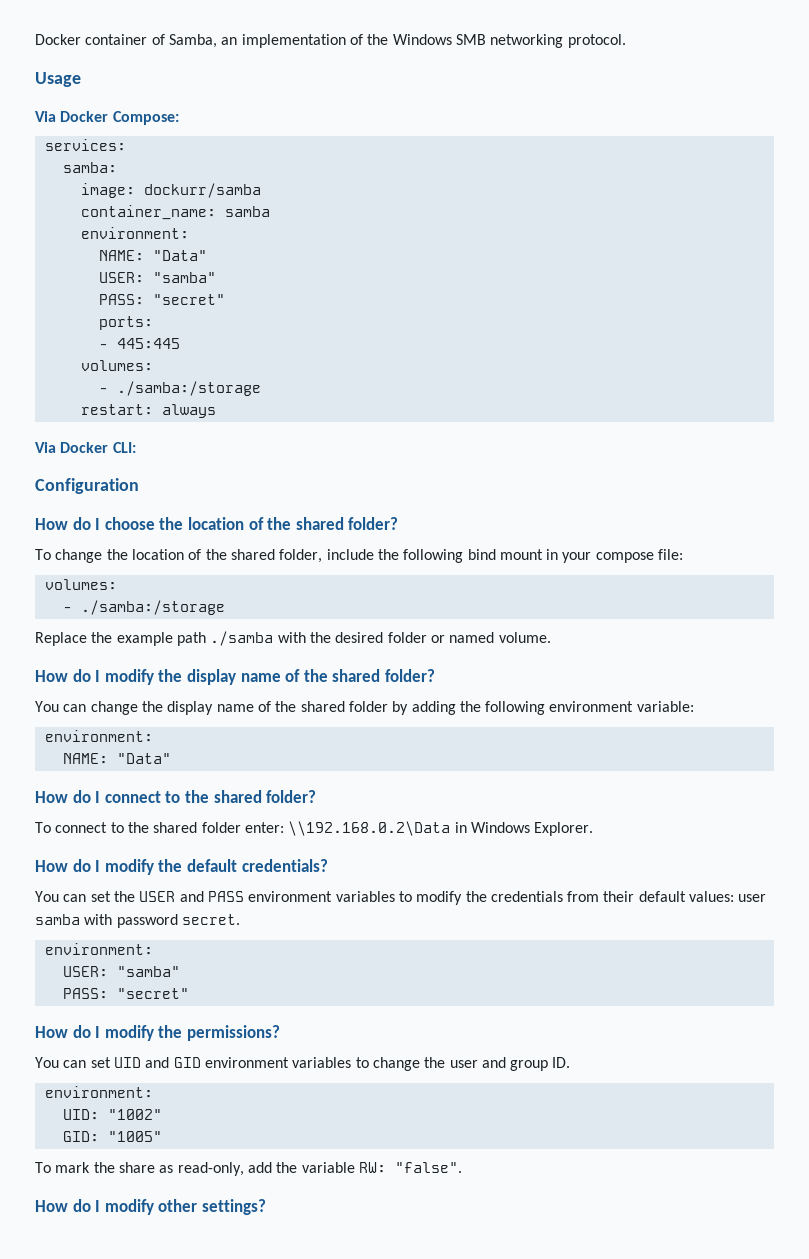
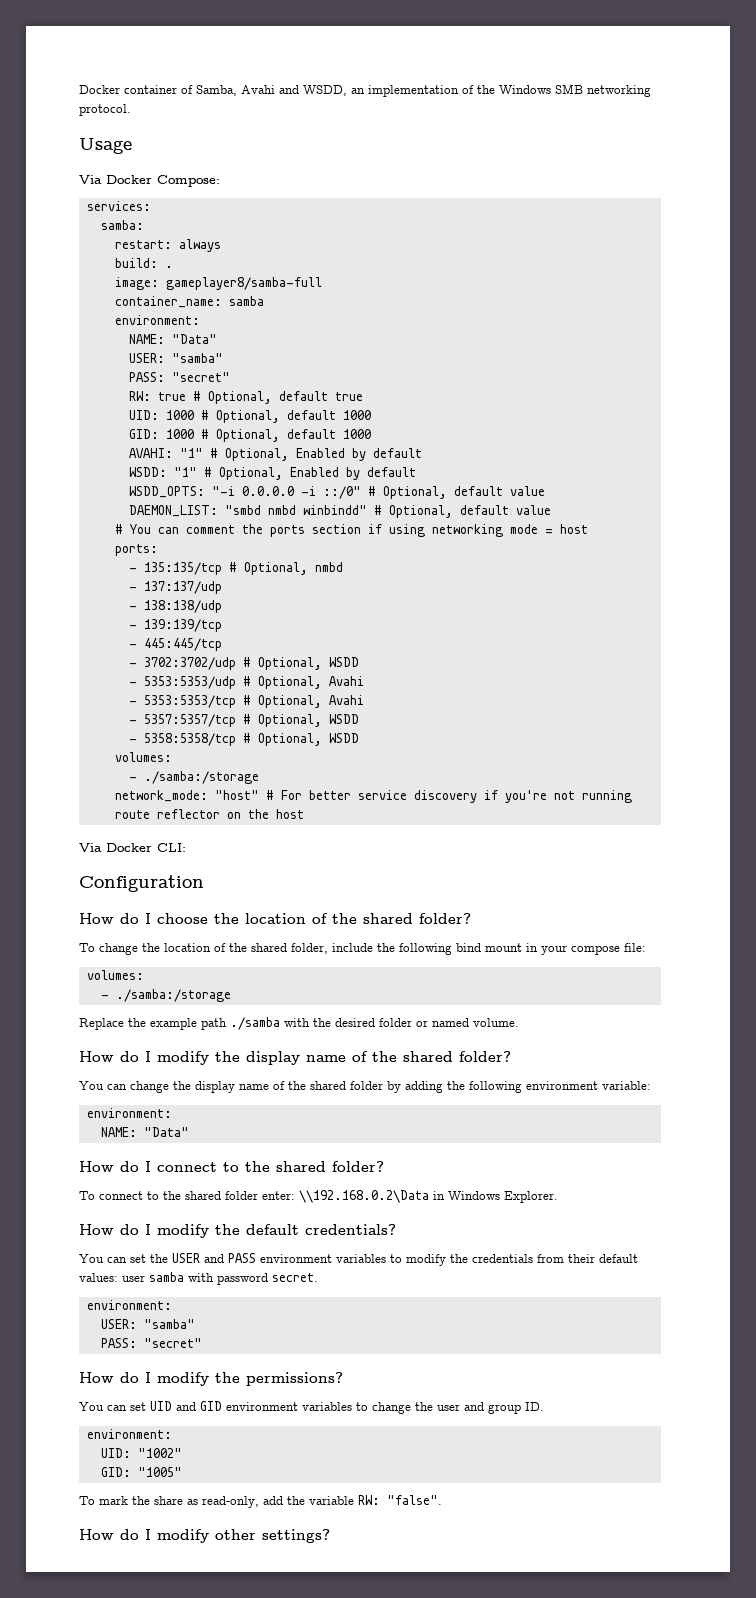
(217, 41) none -> [241,85,347,96] Avahi and WSDD,
(117, 167) none -> [114,239,221,252] [114,258,173,268] // restart: always // build: .
[143,183,261,198] dockurr/samba -> [165,277,322,290] gameplayer8/samba-full
[98,316,153,330] [98,338,180,349] [80,360,153,371] [98,381,261,396] [80,404,216,418] ports: // - 445:445 // volumes: // - ./samba:/storage // restart: always -> [128,391,363,404] [128,410,371,423] [128,429,371,442] [128,448,422,461] [128,467,416,480] [128,486,545,499] [128,505,551,518] [114,524,588,537] [114,544,158,556] [128,562,343,575] [128,581,222,594] [128,600,222,613] [128,619,222,632] [128,638,222,651] [128,657,359,670] [128,676,364,689] [128,695,364,708] [128,714,359,727] [128,733,359,746] [114,752,172,762] [128,771,259,784] [114,790,632,803] [114,809,304,819] RW: true # Optional, default true // UID: 1000 # Optional, default 1000 // GID: 1000 # Optional, default 1000 // AVAHI: "1" # Optional, Enabled by default // WSDD: "1" # Optional, Enabled by default // WSDD_OPTS: "-i 0.0.0.0 -i ::/0" # Optional, default value // DAEMON_LIST: "smbd nmbd winbindd" # Optional, default value // # You can comment the ports section if using networking mode = host // ports: // - 135:135/tcp # Optional, nmbd // - 137:137/udp // - 138:138/udp // - 139:139/tcp // - 445:445/tcp // - 3702:3702/udp # Optional, WSDD // - 5353:5353/udp # Optional, Avahi // - 5353:5353/tcp # Optional, Avahi // - 5357:5357/tcp # Optional, WSDD // - 5358:5358/tcp # Optional, WSDD // volumes: // - ./samba:/storage // network_mode: "host" # For better service discovery if you're not running route reflector on the host

